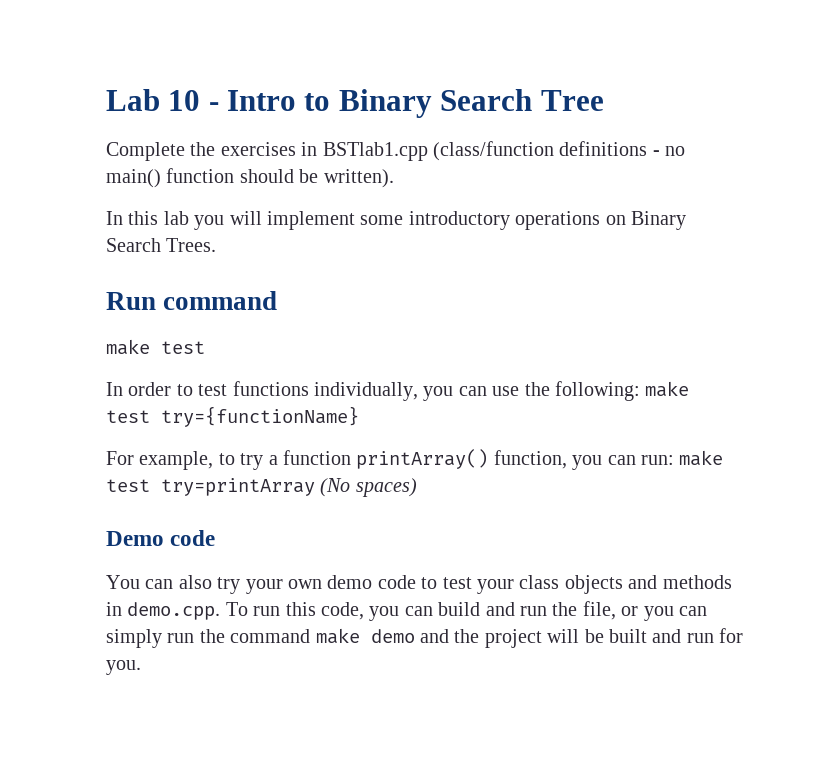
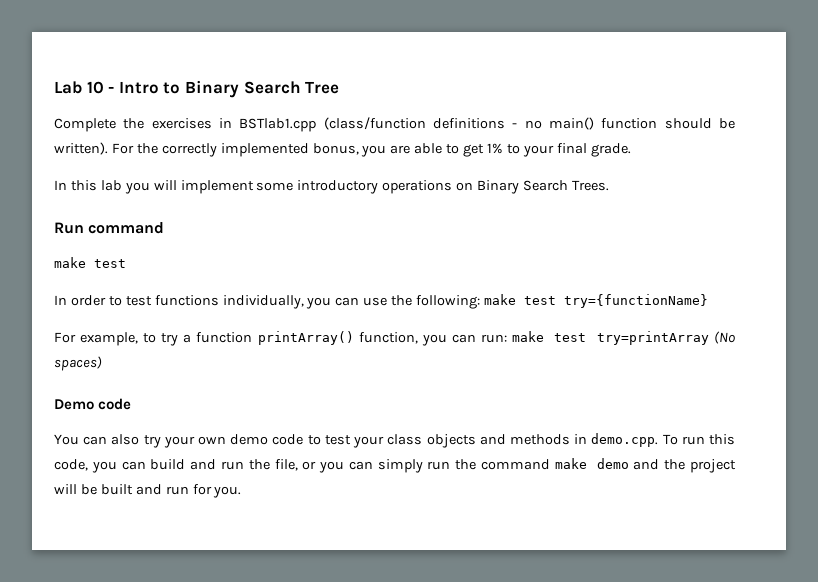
(394, 178) none -> [111,143,631,157] For the correctly implemented bonus, you are able to get 1% to your final grade.

